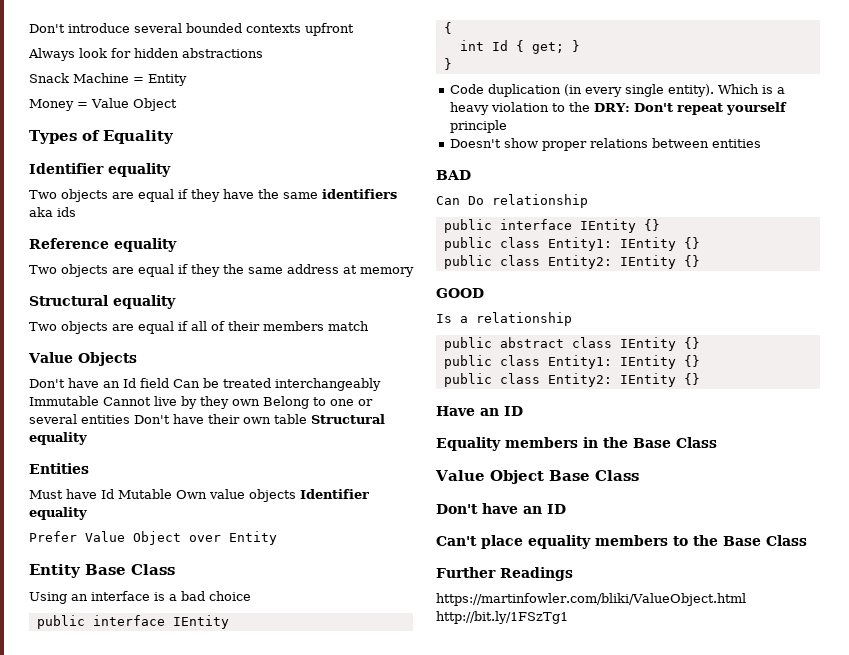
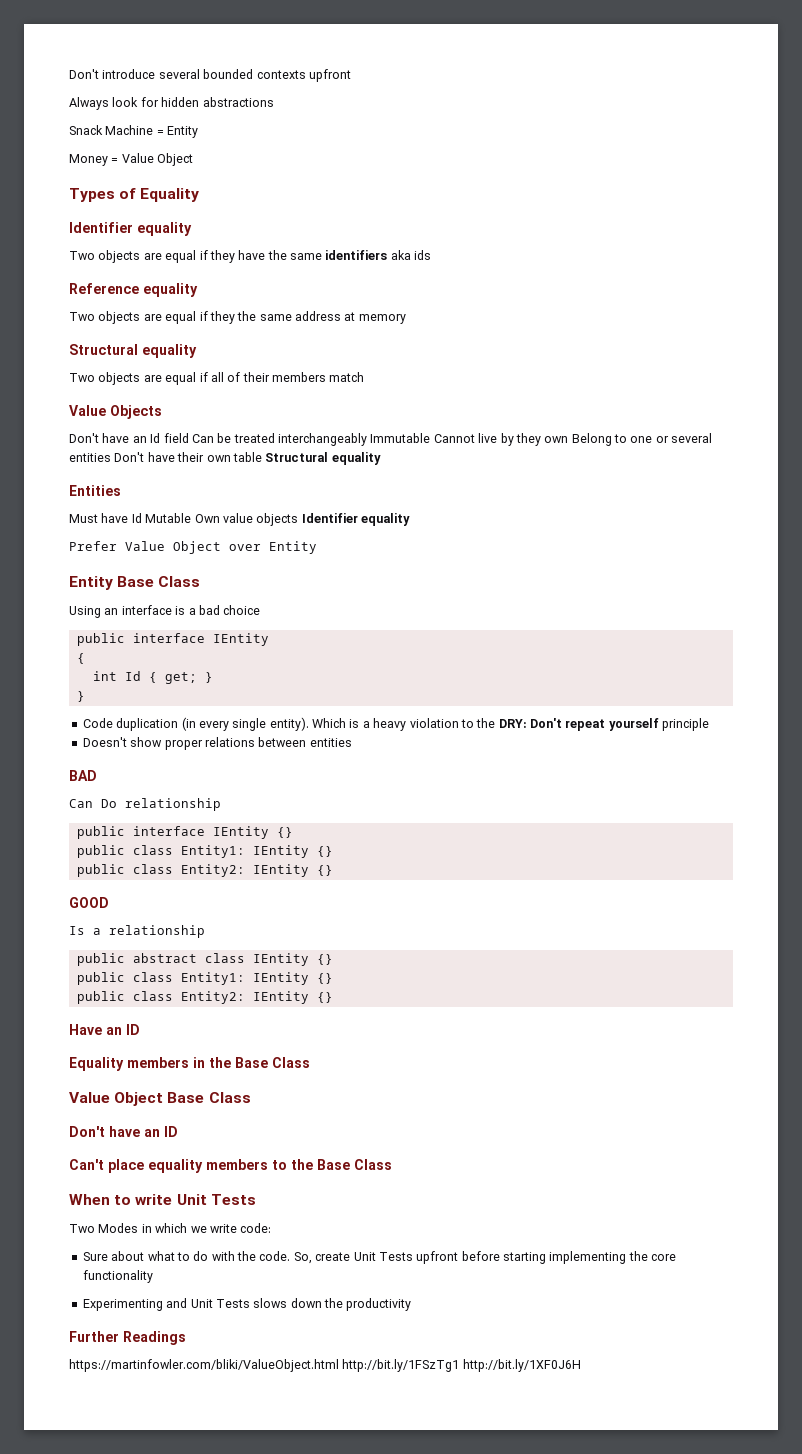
(807, 540) none -> [69,1194,256,1205] [69,1223,272,1233] [82,1251,677,1264] [82,1270,153,1283] [82,1298,412,1311] // When to write Unit Tests // Two Modes in which we write code: // Sure about what to do with the code. So, create Unit Tests upfront before starting implementing the core functionality // Experimenting and Unit Tests slows down the productivity
(568, 617) none -> [462,1359,581,1372] http://bit.ly/1XF0J6H

